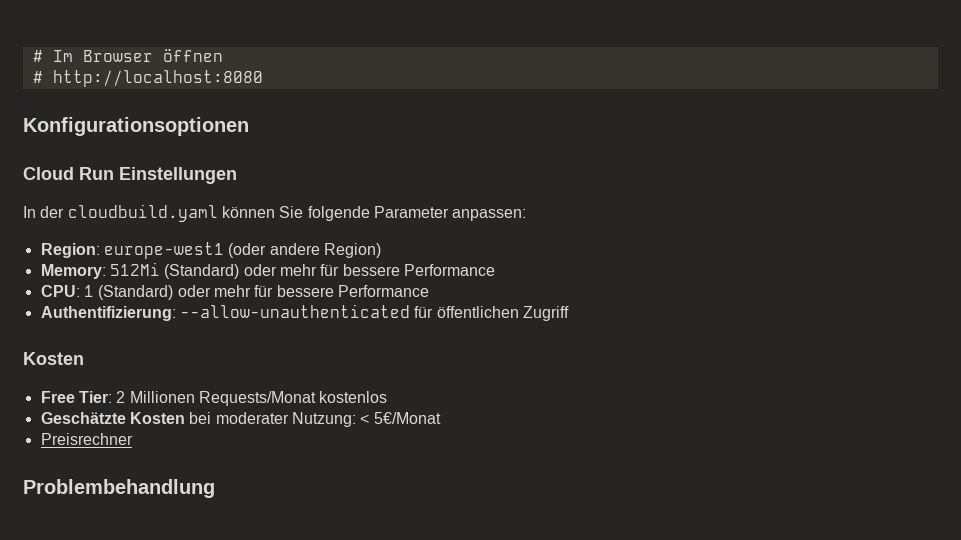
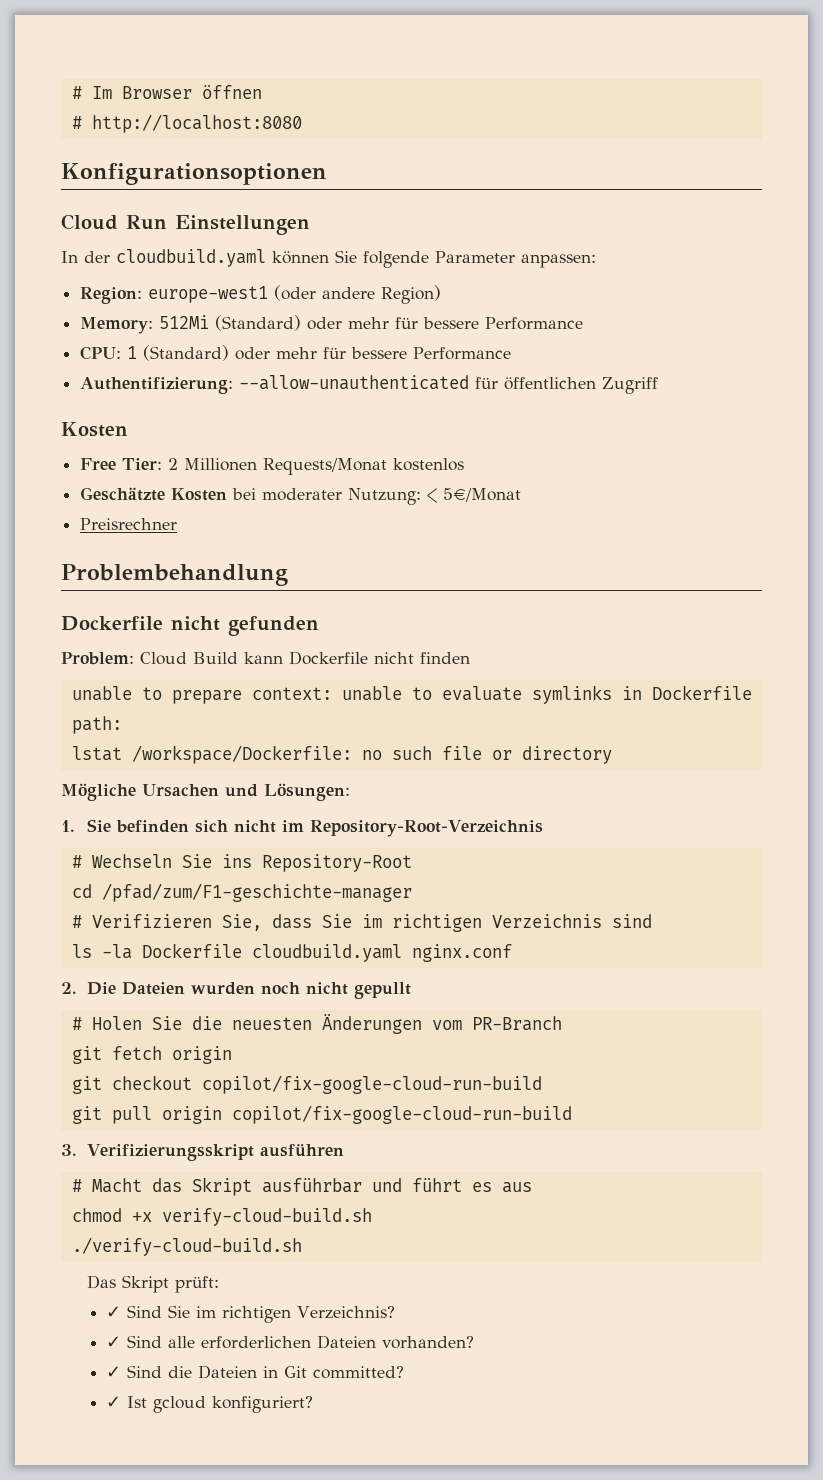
(215, 488) none -> [61,616,319,636] [61,651,470,665] [71,685,752,704] [71,716,122,734] [71,745,612,764] [61,783,350,801] [61,819,544,837] [71,854,412,872] [71,883,412,902] [71,914,652,932] [71,943,512,962] [61,982,412,999] [71,1014,562,1034] [71,1046,232,1064] [71,1075,542,1094] [71,1105,572,1124] [61,1144,345,1161] [71,1177,532,1196] [71,1208,372,1226] [71,1237,302,1256] [87,1275,220,1293] [106,1305,396,1323] [106,1335,475,1349] [106,1365,405,1379] [106,1396,314,1413] // Dockerfile nicht gefunden // Problem: Cloud Build kann Dockerfile nicht finden // unable to prepare context: unable to evaluate symlinks in Dockerfile path: // lstat /workspace/Dockerfile: no such file or directory // Mögliche Ursachen und Lösungen: // 1. Sie befinden sich nicht im Repository-Root-Verzeichnis // # Wechseln Sie ins Repository-Root // cd /pfad/zum/F1-geschichte-manager // # Verifizieren Sie, dass Sie im richtigen Verzeichnis sind // ls -la Dockerfile cloudbuild.yaml nginx.conf // 2. Die Dateien wurden noch nicht gepullt // # Holen Sie die neuesten Änderungen vom PR-Branch // git fetch origin // git checkout copilot/fix-google-cloud-run-build // git pull origin copilot/fix-google-cloud-run-build // 3. Verifizierungsskript ausführen // # Macht das Skript ausführbar und führt es aus // chmod +x verify-cloud-build.sh // ./verify-cloud-build.sh // Das Skript prüft: // ✓ Sind Sie im richtigen Verzeichnis? // ✓ Sind alle erforderlichen Dateien vorhanden? // ✓ Sind die Dateien in Git committed? // ✓ Ist gcloud konfiguriert?

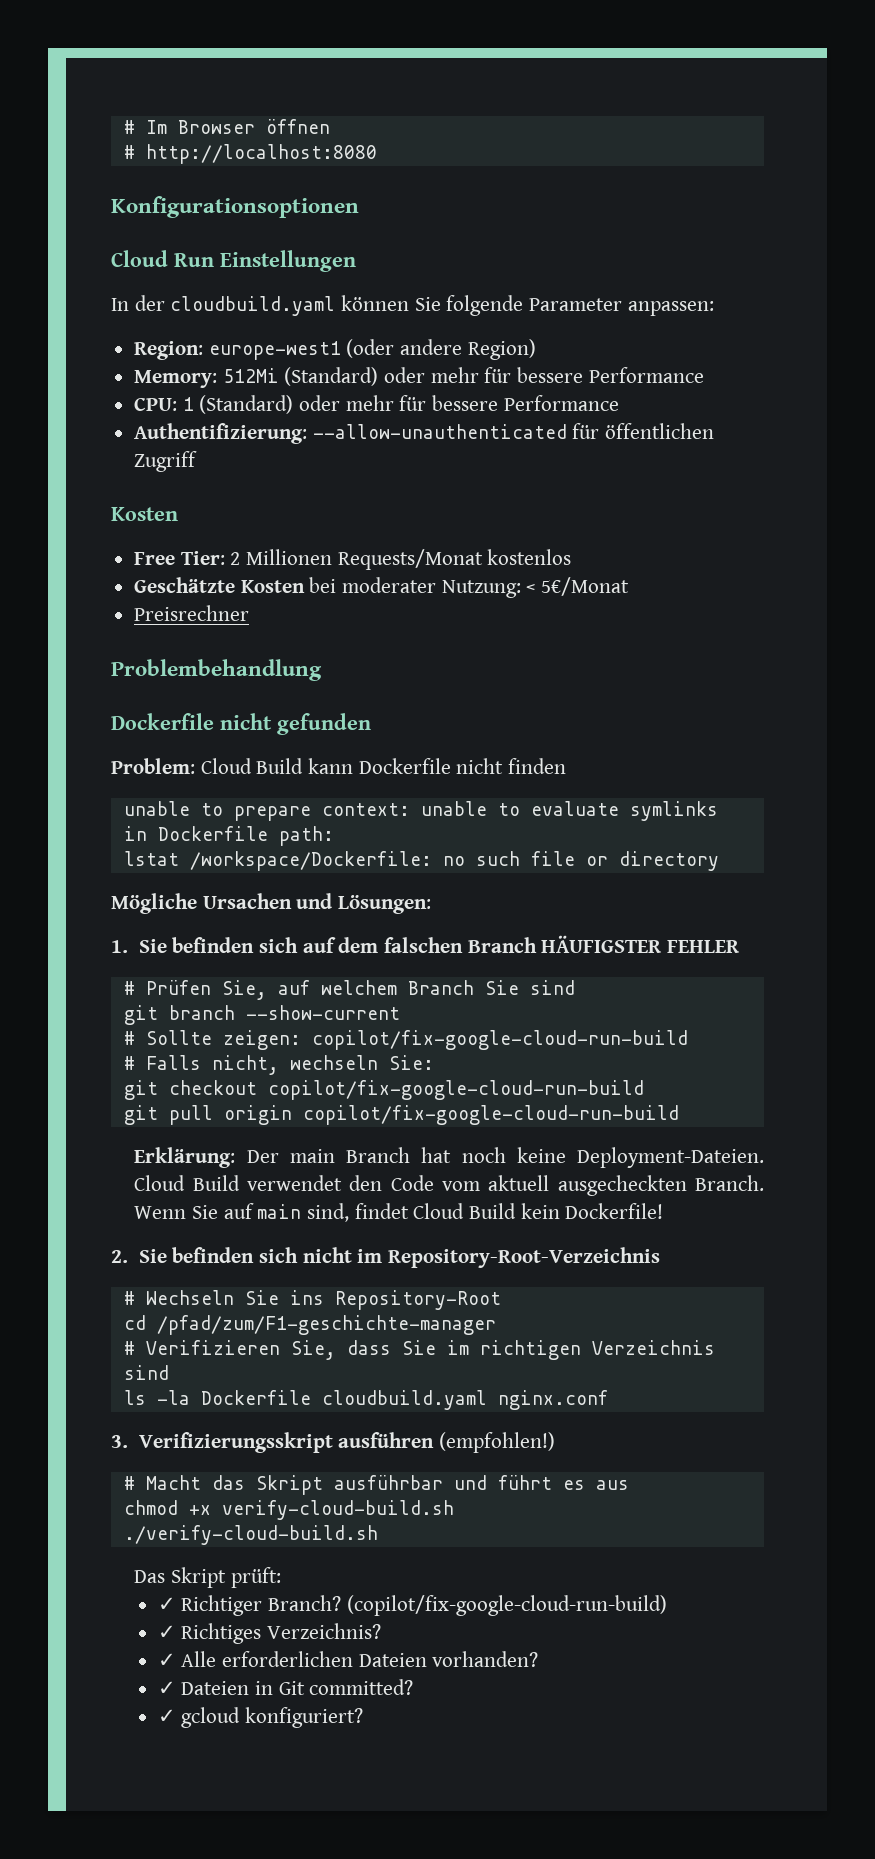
(229, 826) none -> [302,935,740,953] [123,980,575,1000] [123,1005,400,1025] [123,1030,688,1050] [123,1055,434,1075] [123,1080,644,1100] [123,1105,679,1125] [134,1147,764,1168] [134,1175,764,1196] [134,1203,664,1222] [111,1247,298,1263] auf dem falschen Branch HÄUFIGSTER FEHLER // # Prüfen Sie, auf welchem Branch Sie sind // git branch --show-current // # Sollte zeigen: copilot/fix-google-cloud-run-build // # Falls nicht, wechseln Sie: // git checkout copilot/fix-google-cloud-run-build // git pull origin copilot/fix-google-cloud-run-build // Erklärung: Der main Branch hat noch keine Deployment-Dateien. Cloud Build verwendet den Code vom aktuell ausgecheckten Branch. Wenn Sie auf main sind, findet Cloud Build kein Dockerfile! // 2. Sie befinden sich
[61,982,412,999] [71,1014,562,1034] [71,1046,232,1064] [71,1075,542,1094] [71,1105,572,1124] // 2. Die Dateien wurden noch nicht gepullt // # Holen Sie die neuesten Änderungen vom PR-Branch // git fetch origin // git checkout copilot/fix-google-cloud-run-build // git pull origin copilot/fix-google-cloud-run-build -> (608, 1400) none
(345, 1150) none -> [438,1432,555,1453] (empfohlen!)
[127,1305,292,1323] Sind Sie im richtigen -> [181,1595,667,1616] [157,1623,262,1644] Richtiger Branch? (copilot/fix-google-cloud-run-build) // ✓ Richtiges
[127,1335,196,1348] Sind alle -> [181,1651,217,1667] Alle
[127,1365,193,1378] Sind die -> (176, 1688) none
[127,1396,148,1408] Ist -> (176, 1716) none

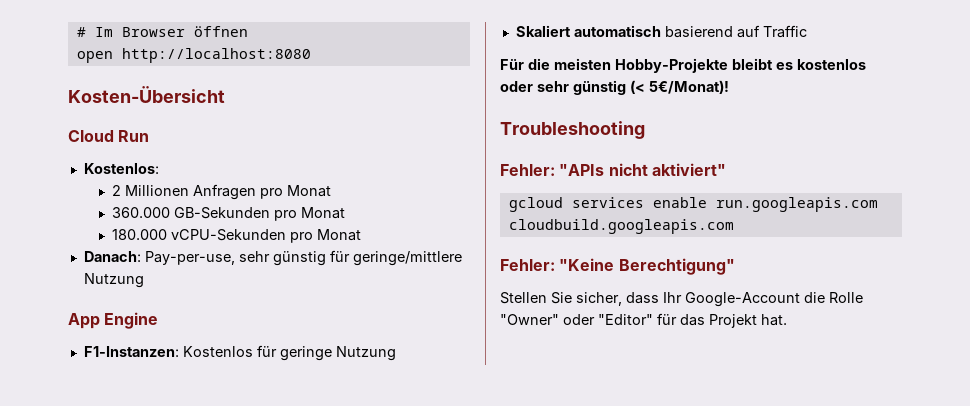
[123,145,135,159] # -> [76,51,113,63] open
[111,196,359,218] Konfigurationsoptionen -> [68,86,225,103] Kosten-Übersicht
[220,250,356,272] [111,295,714,316] [134,339,536,360] [134,367,704,388] [134,395,619,414] [134,423,715,444] [134,451,198,472] [111,507,178,521] [134,549,572,570] [134,577,630,598] [134,605,250,621] [111,659,322,681] [111,713,371,735] [111,758,567,774] [123,801,718,821] [123,826,334,846] [123,851,719,871] [111,893,432,914] [111,935,740,953] [123,980,575,1000] [123,1005,400,1025] [123,1030,688,1050] [123,1055,434,1075] [123,1080,644,1100] [123,1105,679,1125] [134,1147,764,1168] [134,1175,764,1196] [134,1203,664,1222] [111,1247,660,1268] [123,1290,501,1310] [123,1315,496,1335] [123,1340,715,1360] [123,1365,169,1380] [123,1390,608,1410] [111,1432,555,1453] [123,1475,629,1495] [123,1500,454,1520] [123,1525,378,1545] [134,1567,281,1588] [157,1595,667,1616] [157,1623,381,1644] [157,1651,539,1667] [157,1679,414,1695] [157,1707,363,1728] Einstellungen // In der cloudbuild.yaml können Sie folgende Parameter anpassen: // Region: europe-west1 (oder andere Region) // Memory: 512Mi (Standard) oder mehr für bessere Performance // CPU: 1 (Standard) oder mehr für bessere Performance // Authentifizierung: --allow-unauthenticated für öffentlichen Zugriff // Kosten // Free Tier: 2 Millionen Requests/Monat kostenlos // Geschätzte Kosten bei moderater Nutzung: < 5€/Monat // Preisrechner // Problembehandlung // Dockerfile nicht gefunden // Problem: Cloud Build kann Dockerfile nicht finden // unable to prepare context: unable to evaluate symlinks in Dockerfile path: // lstat /workspace/Dockerfile: no such file or directory // Mögliche Ursachen und Lösungen: // 1. Sie befinden sich auf dem falschen Branch HÄUFIGSTER FEHLER // # Prüfen Sie, auf welchem Branch Sie sind // git branch --show-current // # Sollte zeigen: copilot/fix-google-cloud-run-build // # Falls nicht, wechseln Sie: // git checkout copilot/fix-google-cloud-run-build // git pull origin copilot/fix-google-cloud-run-build // Erklärung: Der main Branch hat noch keine Deployment-Dateien. Cloud Build verwendet den Code vom aktuell ausgecheckten Branch. Wenn Sie auf main sind, findet Cloud Build kein Dockerfile! // 2. Sie befinden sich nicht im Repository-Root-Verzeichnis // # Wechseln Sie ins Repository-Root // cd /pfad/zum/F1-geschichte-manager // # Verifizieren Sie, dass Sie im richtigen Verzeichnis sind // ls -la Dockerfile cloudbuild.yaml nginx.conf // 3. Verifizierungsskript ausführen (empfohlen!) // # Macht das Skript ausführbar und führt es aus // chmod +x verify-cloud-build.sh // ./verify-cloud-build.sh // Das Skript prüft: // ✓ Richtiger Branch? (copilot/fix-google-cloud-run-build) // ✓ Richtiges Verzeichnis? // ✓ Alle erforderlichen Dateien vorhanden? // ✓ Dateien in Git committed? // ✓ gcloud konfiguriert? -> [83,163,159,174] [112,184,332,200] [112,207,346,221] [112,229,362,243] [83,250,462,266] [83,273,144,288] [68,312,159,329] [83,345,396,361] [515,25,807,38] [500,58,866,73] [500,80,729,95] [500,121,645,139] [500,163,726,176] [508,197,878,212] [508,219,734,234] [500,258,735,275] [500,292,863,307] [500,313,787,328] // Kostenlos: // 2 Millionen Anfragen pro Monat // 360.000 GB-Sekunden pro Monat // 180.000 vCPU-Sekunden pro Monat // Danach: Pay-per-use, sehr günstig für geringe/mittlere Nutzung // App Engine // F1-Instanzen: Kostenlos für geringe Nutzung // Skaliert automatisch basierend auf Traffic // Für die meisten Hobby-Projekte bleibt es kostenlos oder sehr günstig (< 5€/Monat)! // Troubleshooting // Fehler: "APIs nicht aktiviert" // gcloud services enable run.googleapis.com cloudbuild.googleapis.com // Fehler: "Keine Berechtigung" // Stellen Sie sicher, dass Ihr Google-Account die Rolle "Owner" oder "Editor" für das Projekt hat.

